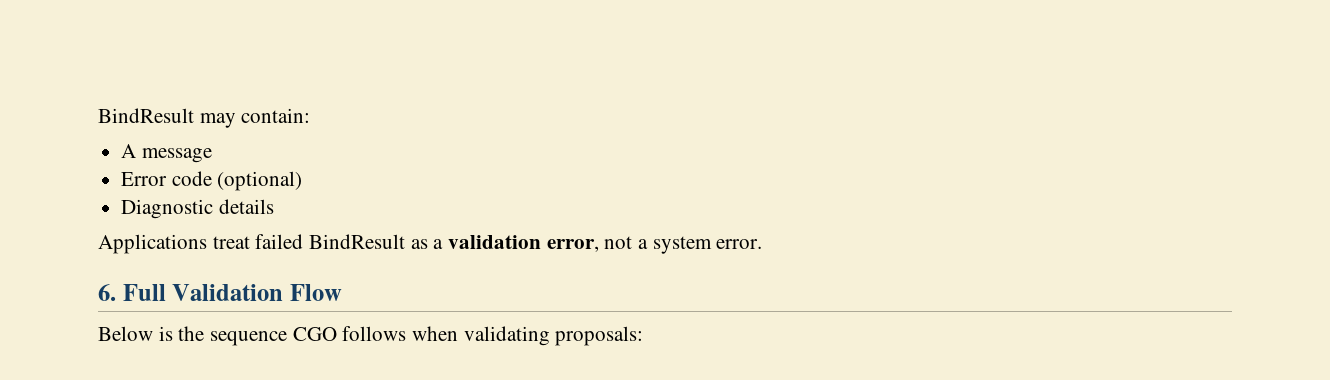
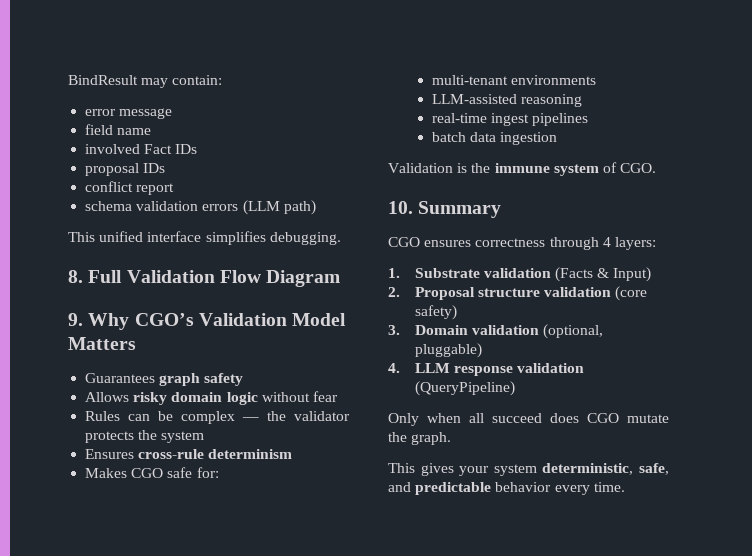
[121,144,137,158] A -> [85,109,117,116] error
[121,171,303,191] [121,199,274,219] [98,234,763,254] [98,284,342,301] [98,326,644,346] Error code (optional) // Diagnostic details // Applications treat failed BindResult as a validation error, not a system error. // 6. Full Validation Flow // Below is the sequence CGO follows when validating proposals: -> [85,124,152,135] [85,144,198,154] [85,163,166,176] [85,181,175,195] [85,200,316,215] [68,231,341,245] [68,270,341,287] [68,313,347,330] [68,337,136,350] [85,373,244,386] [85,391,338,405] [85,411,350,424] [85,430,205,443] [85,449,293,459] [85,467,219,478] [431,75,596,85] [431,94,582,107] [431,113,589,126] [431,132,558,145] [388,162,657,176] [388,201,502,218] [388,237,656,250] [388,267,652,282] [388,286,648,301] [414,305,457,320] [388,324,604,339] [414,343,482,358] [388,363,585,376] [414,381,515,396] [388,413,669,426] [388,432,452,445] [388,463,669,476] [388,482,625,495] field name // involved Fact IDs // proposal IDs // conflict report // schema validation errors (LLM path) // This unified interface simplifies debugging. // 8. Full Validation Flow Diagram // 9. Why CGO’s Validation Model Matters // Guarantees graph safety // Allows risky domain logic without fear // Rules can be complex — the validator protects the system // Ensures cross-rule determinism // Makes CGO safe for: // multi-tenant environments // LLM-assisted reasoning // real-time ingest pipelines // batch data ingestion // Validation is the immune system of CGO. // 10. Summary // CGO ensures correctness through 4 layers: // 1. Substrate validation (Facts & Input) // 2. Proposal structure validation (core safety) // 3. Domain validation (optional, pluggable) // 4. LLM response validation (QueryPipeline) // Only when all succeed does CGO mutate the graph. // This gives your system deterministic, safe, and predictable behavior every time.

